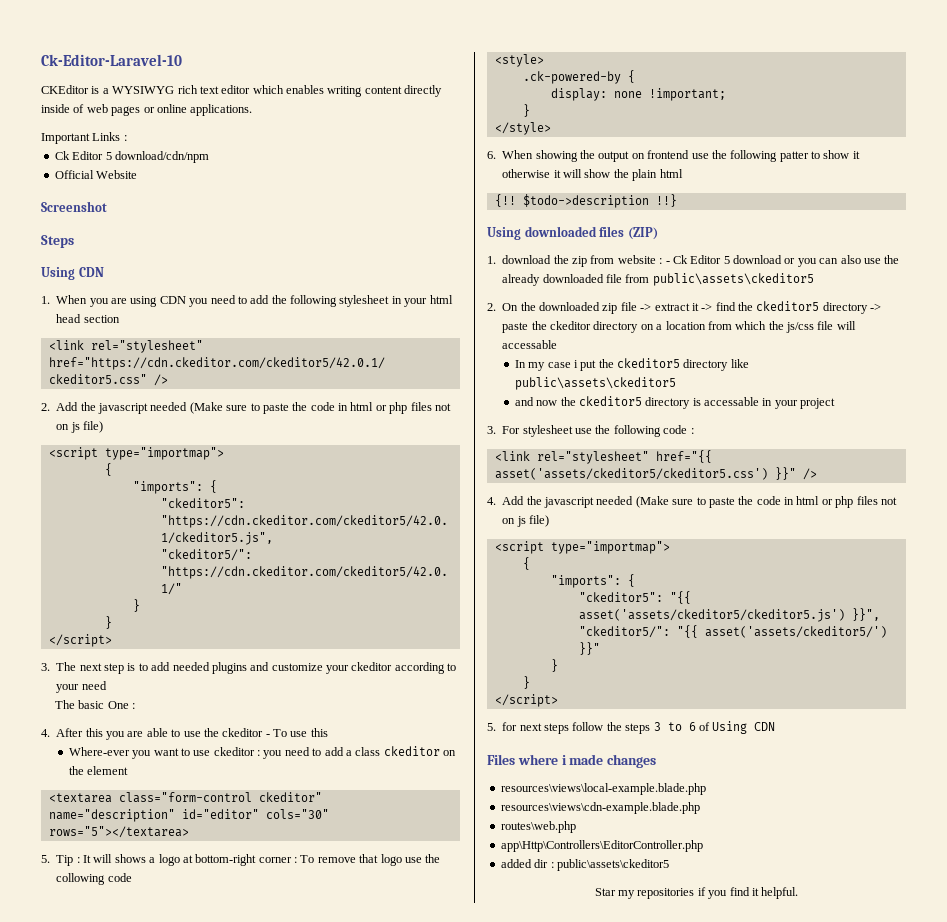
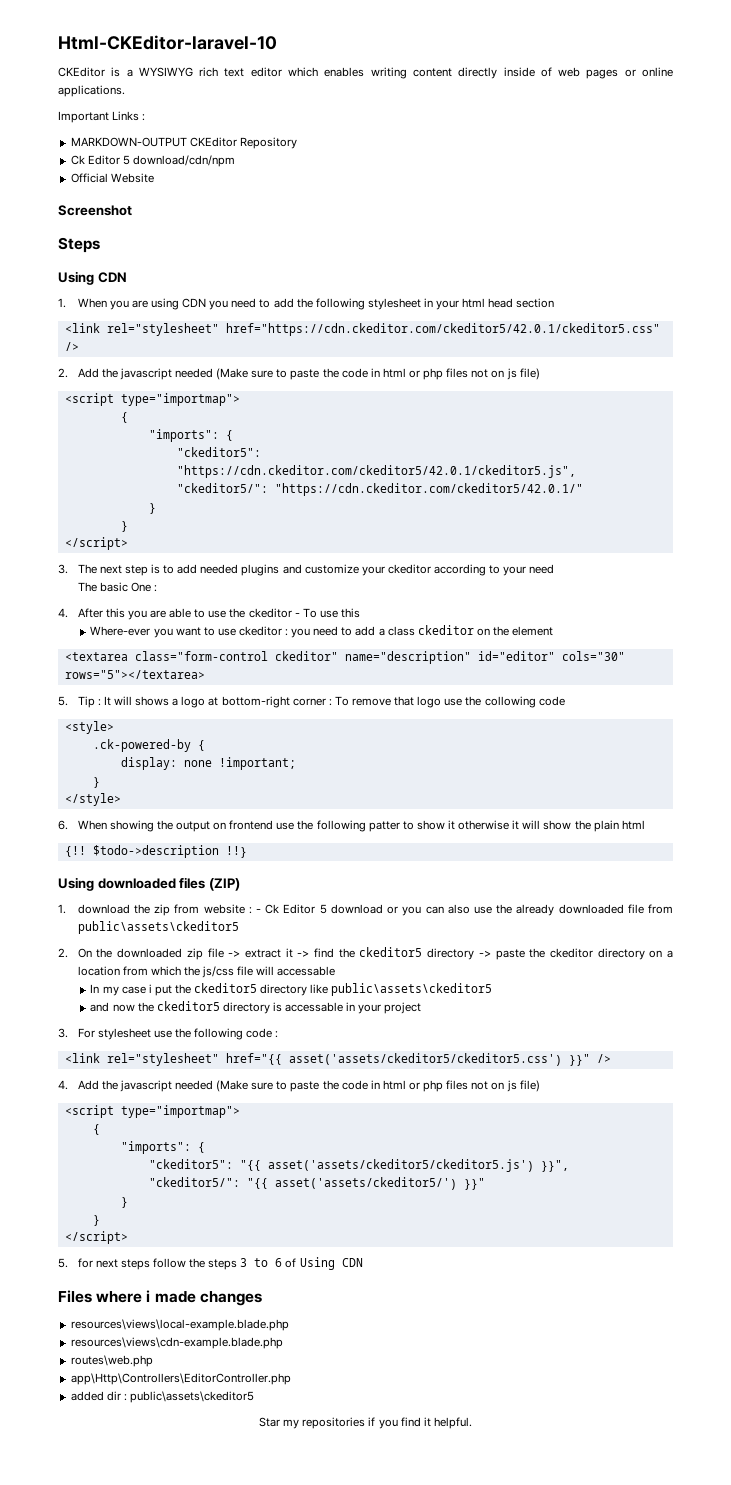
[41,54,182,66] Ck-Editor-Laravel-10 -> [58,35,277,50] Html-CKEditor-laravel-10
(127, 138) none -> [70,137,297,149] // MARKDOWN-OUTPUT CKEditor Repository

